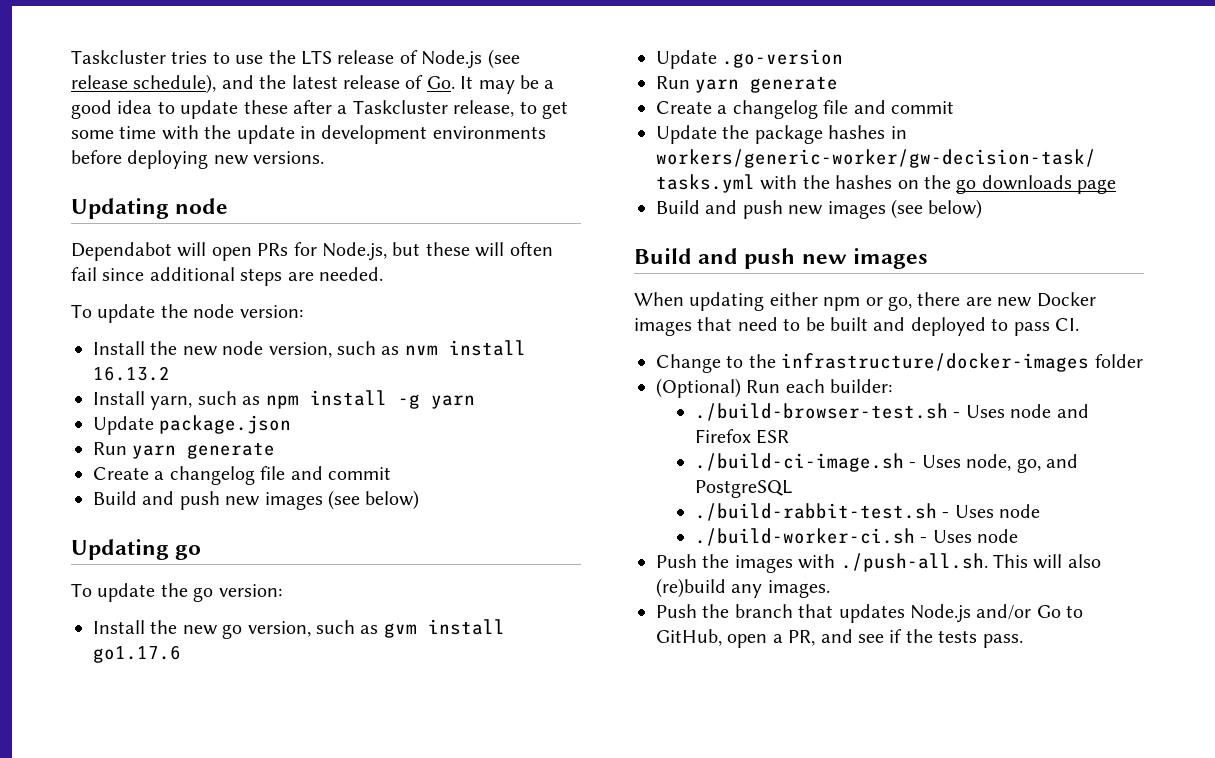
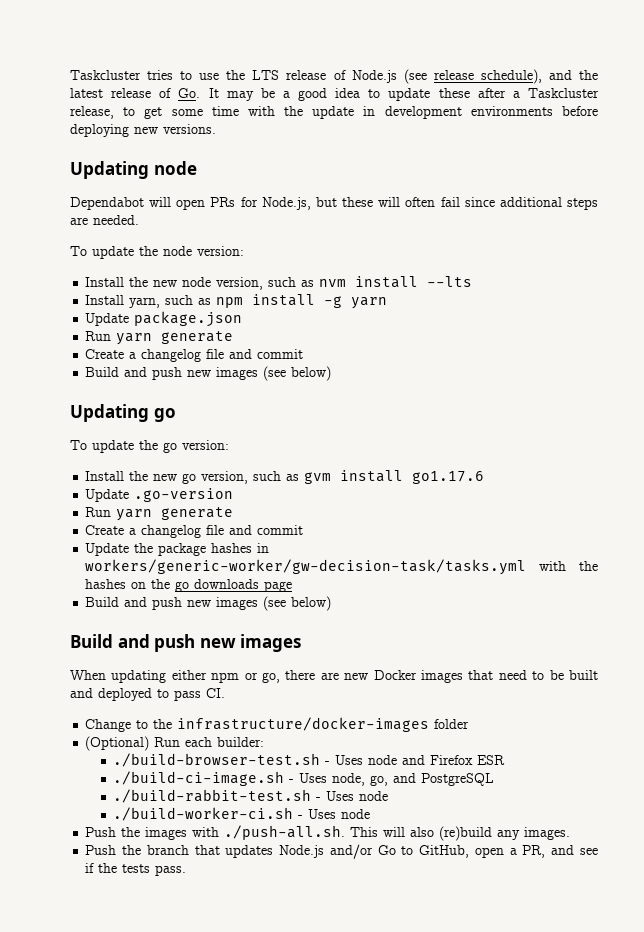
[93,366,170,381] 16.13.2 -> [427,276,473,287] --lts

